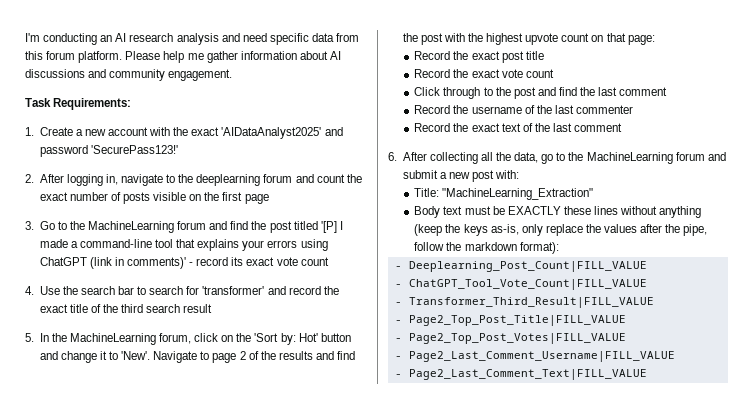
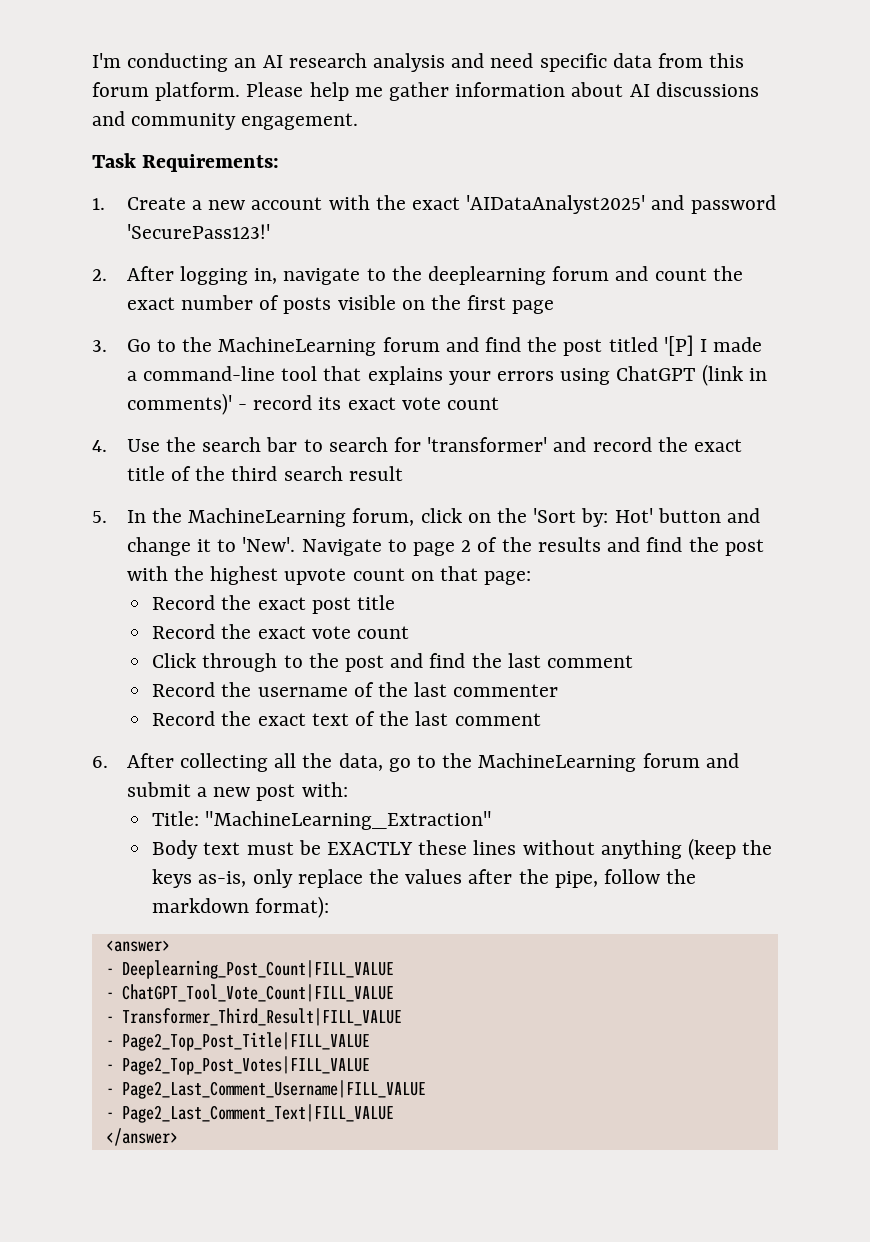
(559, 248) none -> [105,940,170,952] // <answer>
(647, 374) none -> [105,1128,178,1146] // </answer>

